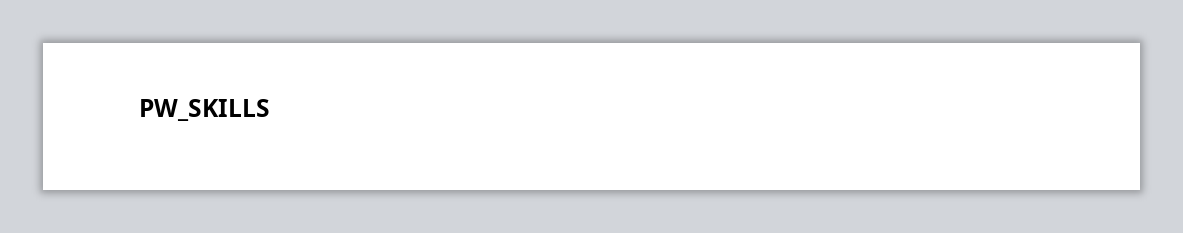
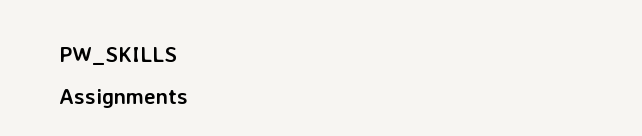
(270, 110) none -> [59,89,188,108] // Assignments

